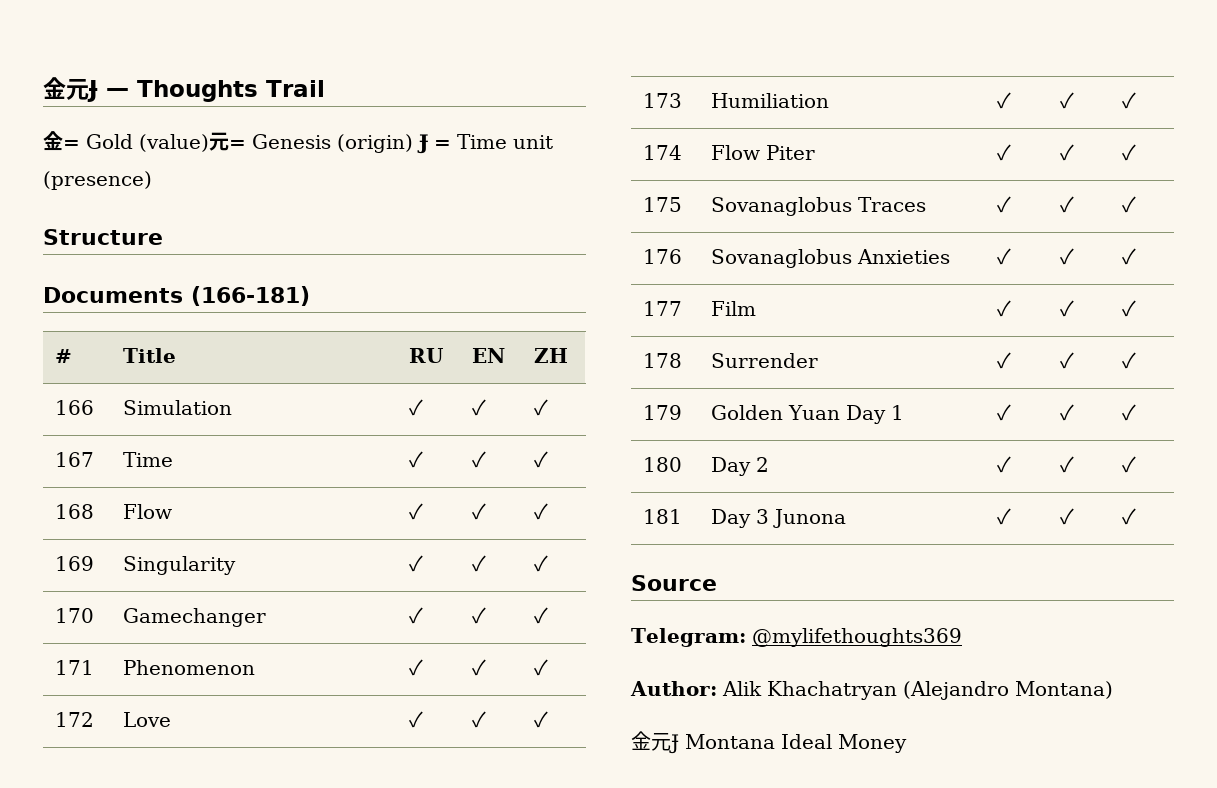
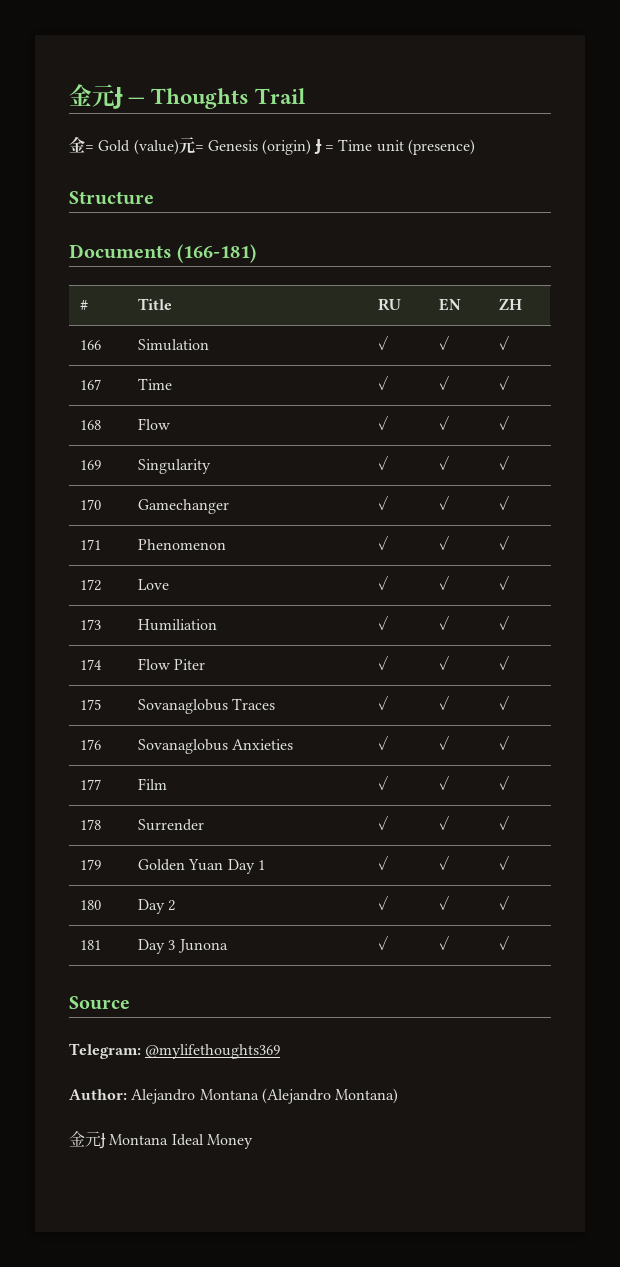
[722,681,897,700] Alik Khachatryan -> [131,1089,259,1104] Alejandro Montana

